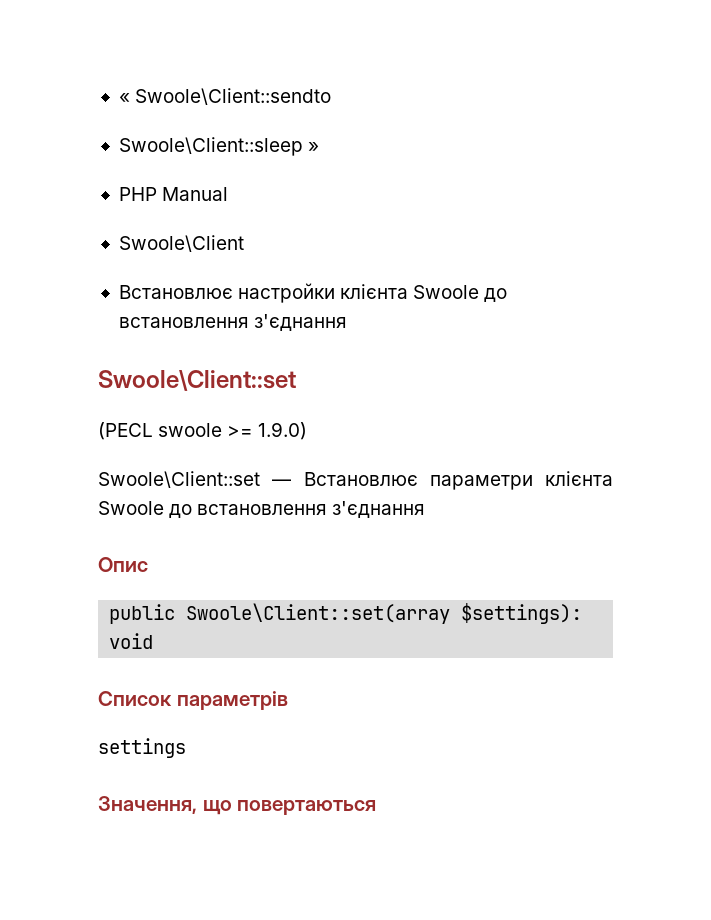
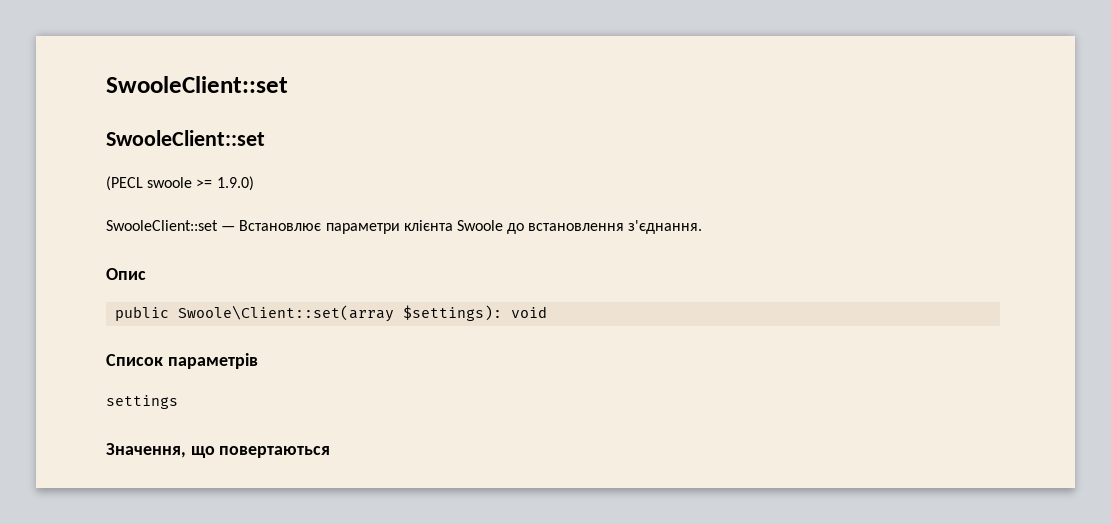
[118,88,332,105] [118,137,320,156] [118,187,229,201] [118,235,244,252] [118,283,508,303] [118,314,348,331] [98,370,296,391] « Swoole\Client::sendto // Swoole\Client::sleep » // PHP Manual // Swoole\Client // Встановлює настройки клієнта Swoole до встановлення з'єднання // Swoole\Client::set -> [106,76,288,93] [106,130,265,146] SwooleClient::set // SwooleClient::set
[98,471,260,488] Swoole\Client::set -> [106,220,218,231] SwooleClient::set
[332,501,426,518] з'єднання -> [628,220,703,234] з'єднання.

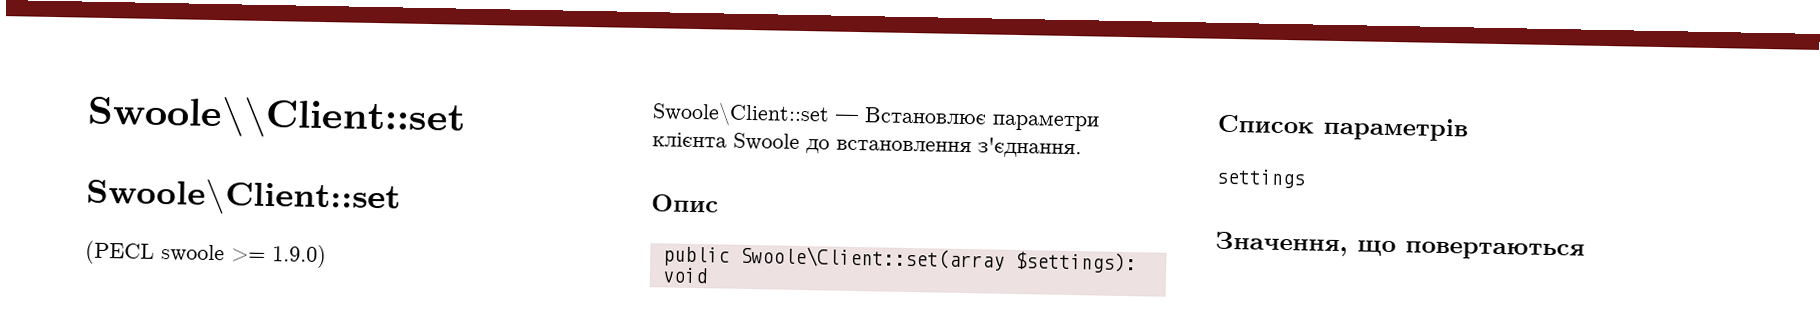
[106,76,288,93] [106,130,265,146] SwooleClient::set // SwooleClient::set -> [87,93,466,141] [86,176,401,218] Swoole\\Client::set // Swoole\Client::set
[106,220,218,231] SwooleClient::set -> [652,101,830,128] Swoole\Client::set

